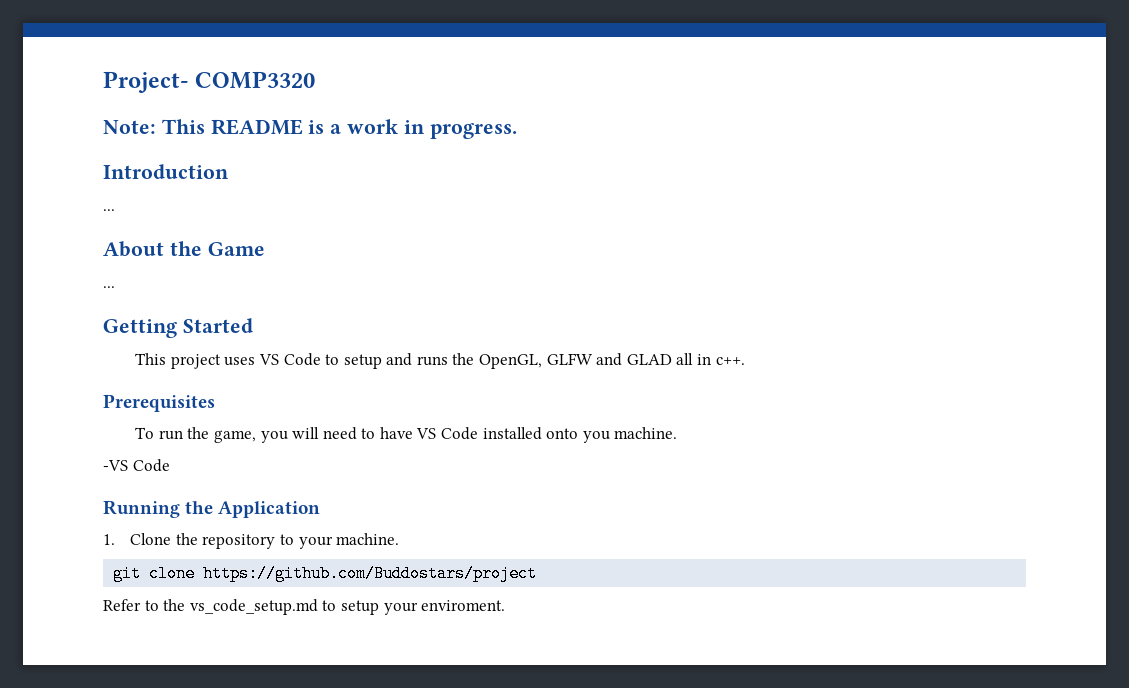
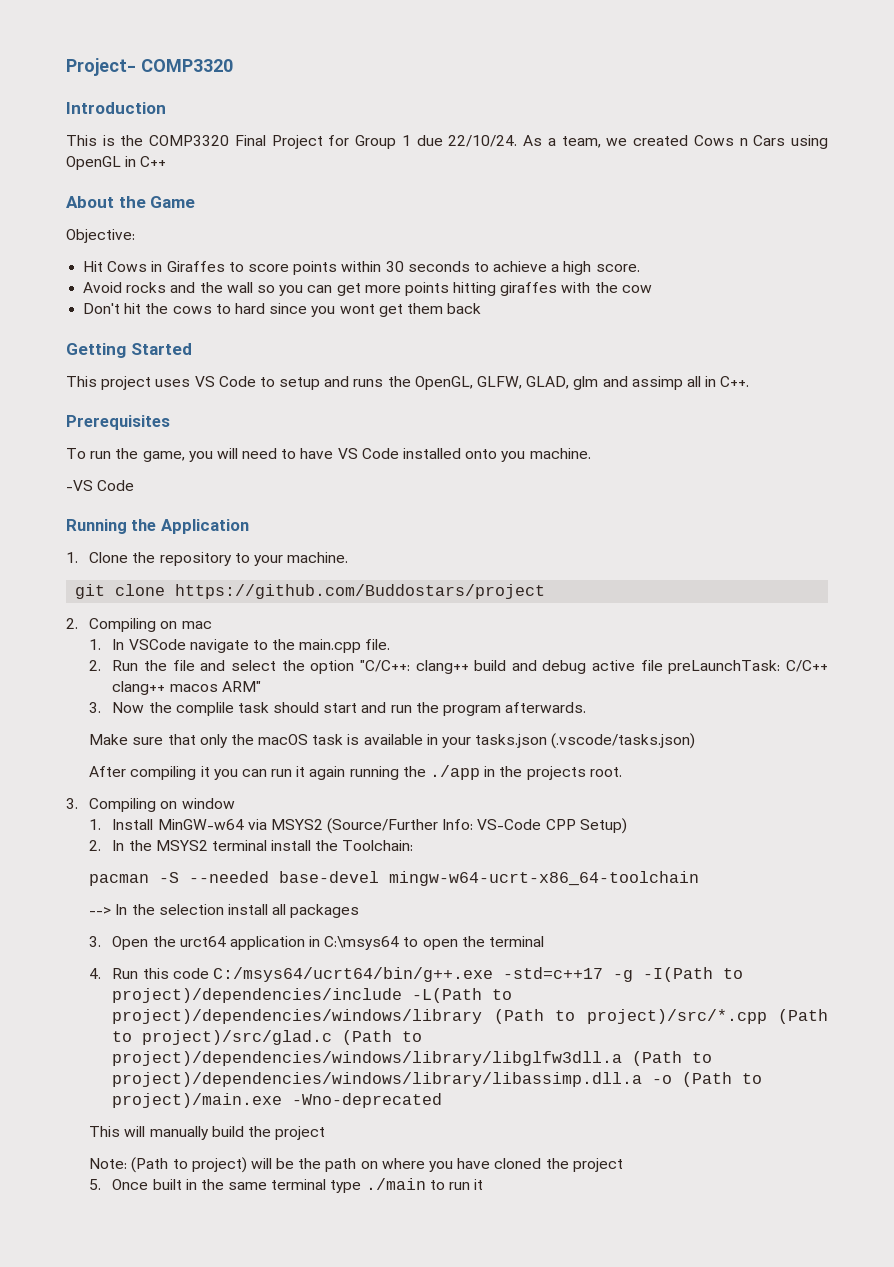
[103,119,517,139] [103,164,229,179] [103,209,115,211] [103,241,265,257] [103,286,115,288] Note: This README is a work in progress. // Introduction // ... // About the Game // ... -> [66,102,166,114] [66,135,828,149] [66,156,167,170] [66,196,196,208] [66,229,135,243] [83,261,640,275] [83,282,652,296] [83,303,482,317] Introduction // This is the COMP3320 Final Project for Group 1 due 22/10/24. As a team, we created Cows n Cars using OpenGL in C++ // About the Game // Objective: // Hit Cows in Giraffes to score points within 30 seconds to achieve a high score. // Avoid rocks and the wall so you can get more points hitting giraffes with the cow // Don't hit the cows to hard since you wont get them back
[546,353,672,366] GLFW and GLAD -> [477,376,683,390] GLFW, GLAD, glm and assimp
[715,357,745,365] c++. -> [720,376,750,387] C++.
[103,599,506,615] Refer to the vs_code_setup.md to setup your enviroment. -> [66,618,212,632] [89,639,391,653] [89,660,829,674] [112,681,261,695] [89,702,587,716] [89,733,696,749] [89,765,622,780] [66,798,235,812] [89,818,627,834] [89,840,414,851] [89,871,700,886] [89,904,360,918] [89,936,545,950] [89,967,743,982] [112,988,513,1003] [112,1009,828,1024] [112,1030,423,1045] [112,1051,713,1066] [112,1072,763,1087] [112,1093,443,1108] [89,1126,326,1140] [89,1157,623,1173] [89,1178,484,1193] 2. Compiling on mac // 1. In VSCode navigate to the main.cpp file. // 2. Run the file and select the option "C/C++: clang++ build and debug active file preLaunchTask: C/C++ clang++ macos ARM" // 3. Now the complile task should start and run the program afterwards. // Make sure that only the macOS task is available in your tasks.json (.vscode/tasks.json) // After compiling it you can run it again running the ./app in the projects root. // 3. Compiling on window // 1. Install MinGW-w64 via MSYS2 (Source/Further Info: VS-Code CPP Setup) // 2. In the MSYS2 terminal install the Toolchain: // pacman -S --needed base-devel mingw-w64-ucrt-x86_64-toolchain // --> In the selection install all packages // 3. Open the urct64 application in C:\msys64 to open the terminal // 4. Run this code C:/msys64/ucrt64/bin/g++.exe -std=c++17 -g -I(Path to project)/dependencies/include -L(Path to project)/dependencies/windows/library (Path to project)/src/*.cpp (Path to project)/src/glad.c (Path to project)/dependencies/windows/library/libglfw3dll.a (Path to project)/dependencies/windows/library/libassimp.dll.a -o (Path to project)/main.exe -Wno-deprecated // This will manually build the project // Note: (Path to project) will be the path on where you have cloned the project // 5. Once built in the same terminal type ./main to run it

